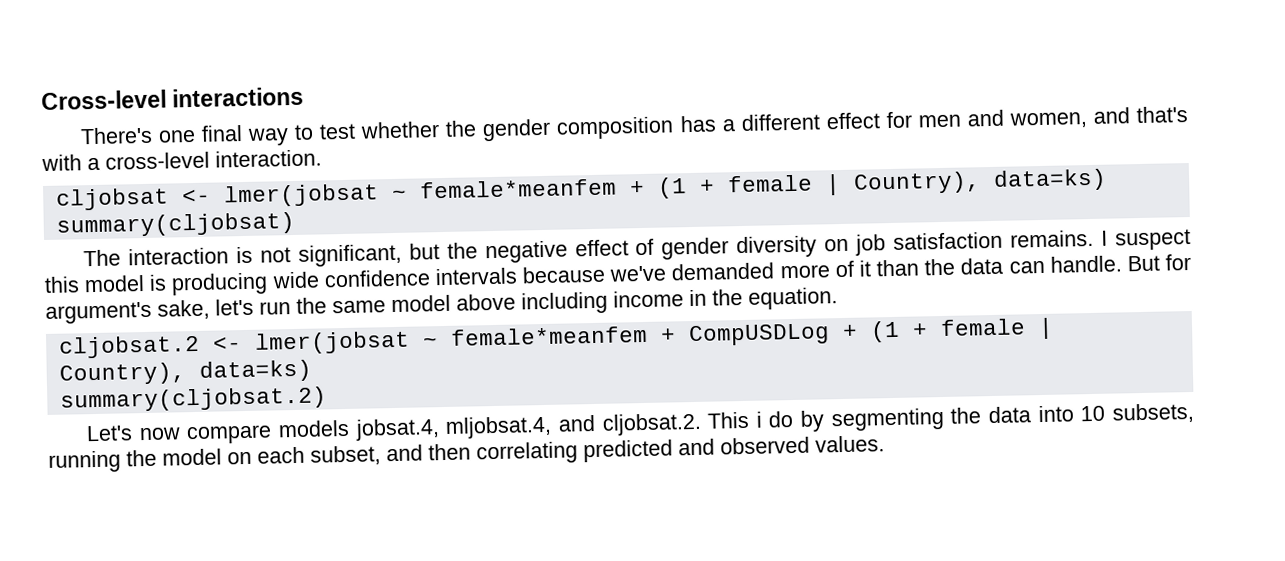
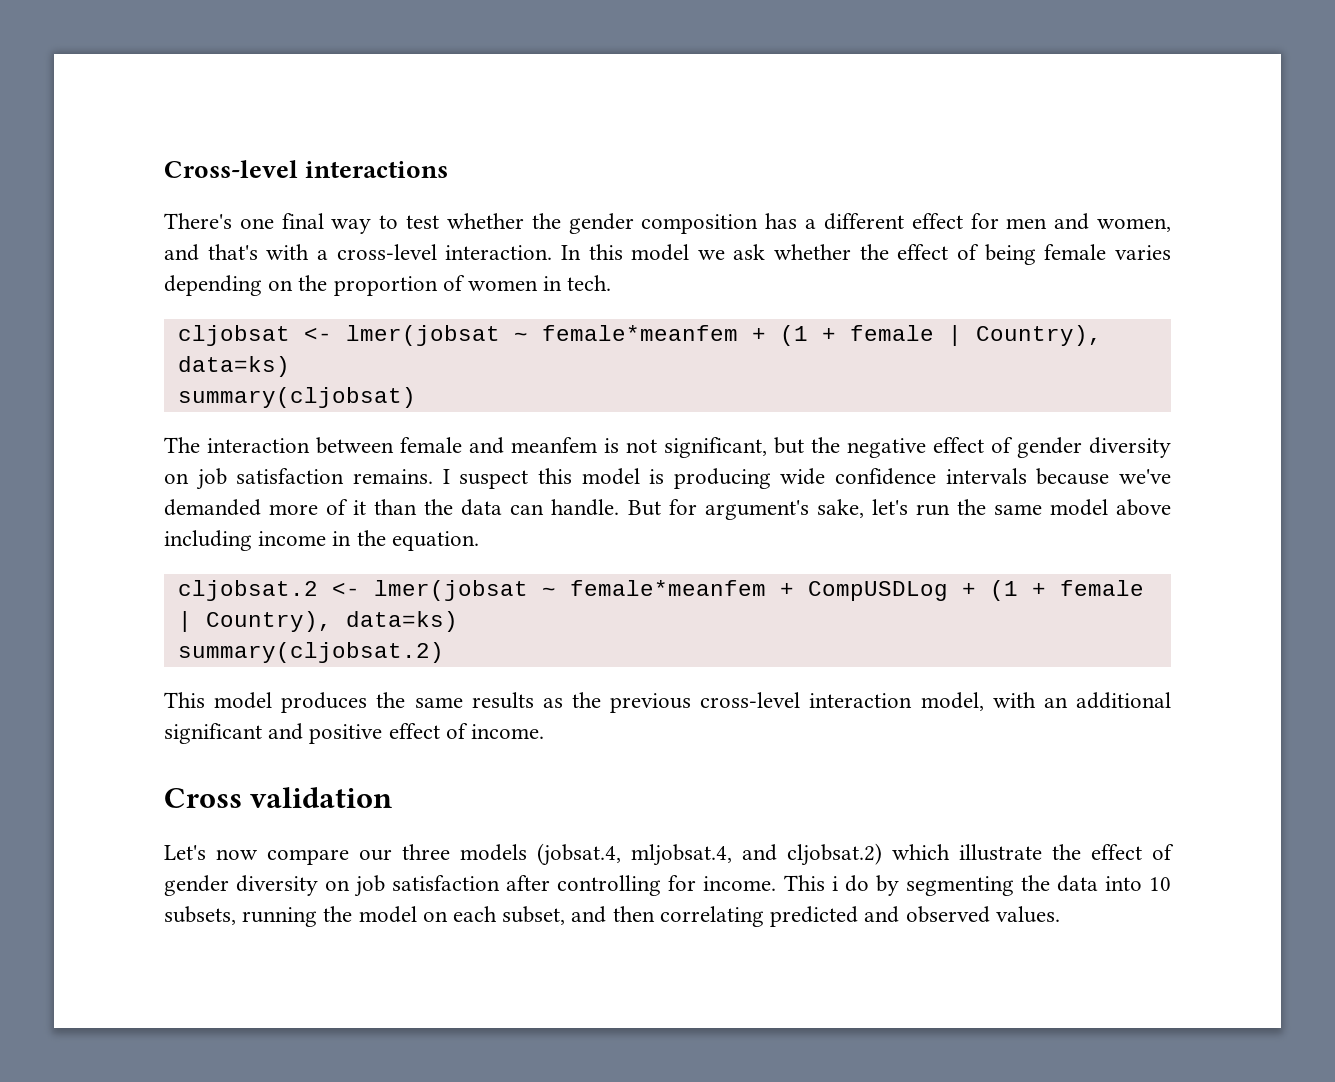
(322, 158) none -> [560,244,1171,265] [164,275,612,296] In this model we ask whether the effect of being female varies depending on the proportion of women in tech.
(229, 256) none -> [316,437,597,454] between female and meanfem
[86,412,702,445] Let's now compare models jobsat.4, mljobsat.4, and cljobsat.2. -> [164,692,1171,713] [164,723,545,744] [164,787,393,808] [164,843,1174,866] [164,875,777,897] This model produces the same results as the previous cross-level interaction model, with an additional significant and positive effect of income. // Cross validation // Let's now compare our three models (jobsat.4, mljobsat.4, and cljobsat.2) which illustrate the effect of gender diversity on job satisfaction after controlling for income.

